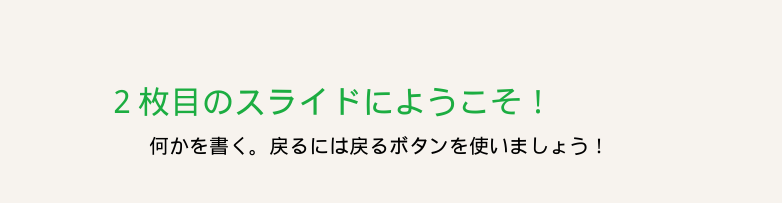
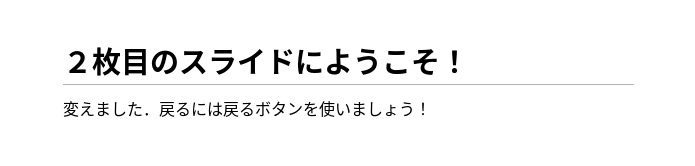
[149,136,270,156] 何かを書く。 -> [63,101,159,117] 変えました．

